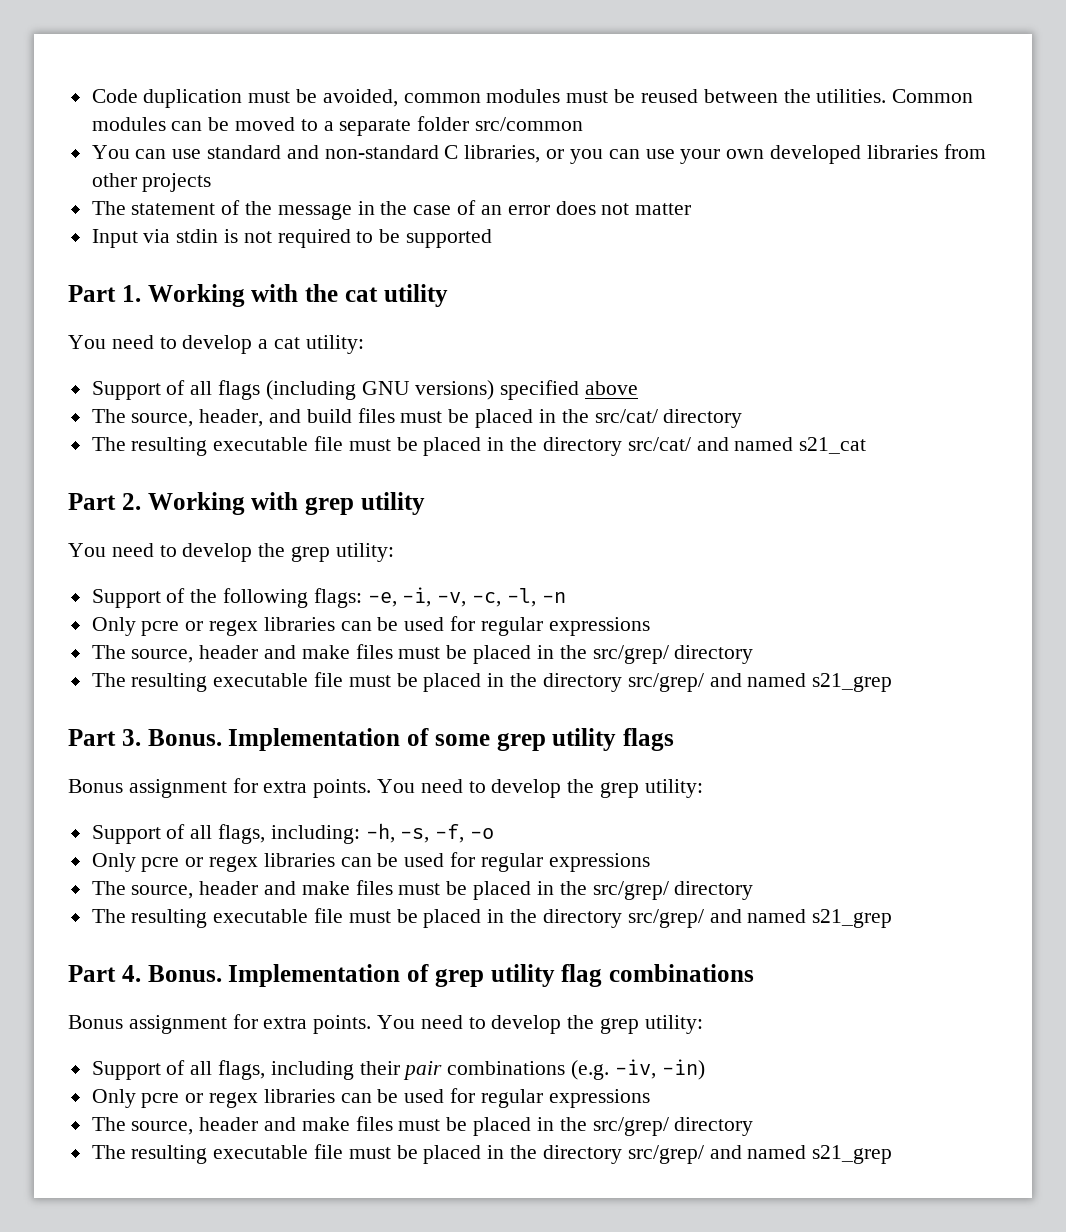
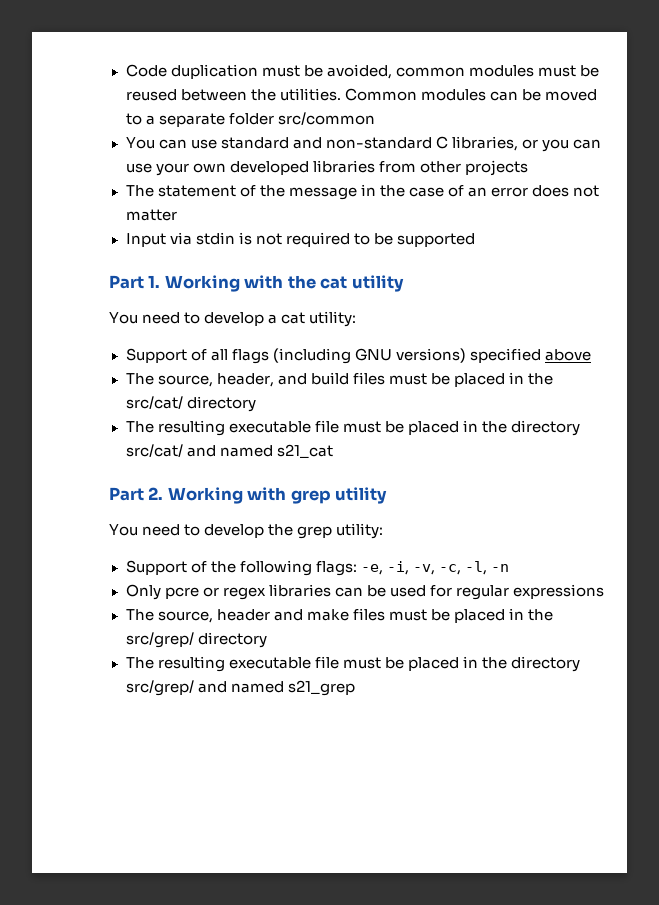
[68,728,674,751] [68,778,703,798] [91,823,495,844] [91,852,650,872] [91,880,754,900] [91,908,893,928] [68,964,754,987] [68,1014,703,1034] [91,1059,705,1080] [91,1088,650,1108] [91,1116,754,1136] [91,1144,893,1164] // Part 3. Bonus. Implementation of some grep utility flags // Bonus assignment for extra points. You need to develop the grep utility: // Support of all flags, including: -h, -s, -f, -o // Only pcre or regex libraries can be used for regular expressions // The source, header and make files must be placed in the src/grep/ directory // The resulting executable file must be placed in the directory src/grep/ and named s21_grep // Part 4. Bonus. Implementation of grep utility flag combinations // Bonus assignment for extra points. You need to develop the grep utility: // Support of all flags, including their pair combinations (e.g. -iv, -in) // Only pcre or regex libraries can be used for regular expressions // The source, header and make files must be placed in the src/grep/ directory // The resulting executable file must be placed in the directory src/grep/ and named s21_grep -> (355, 688) none

